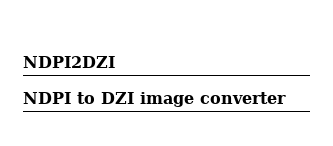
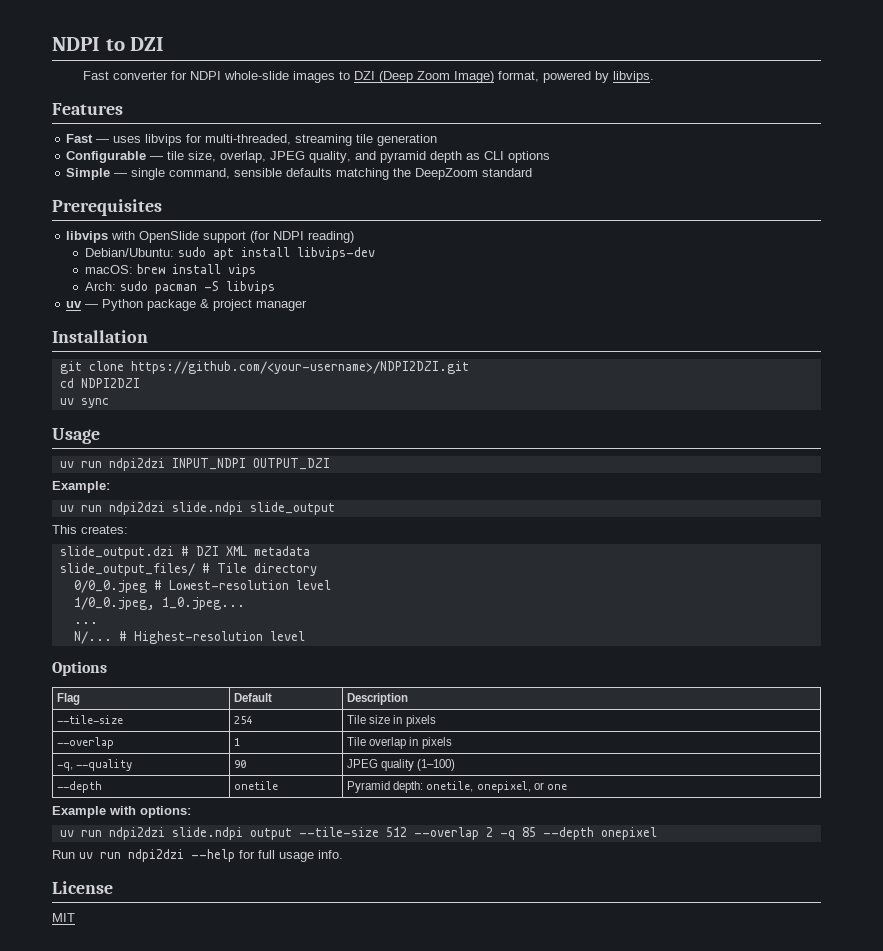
[23,56,115,68] NDPI2DZI // -> (52, 44) none
[140,92,286,107] image converter -> [83,71,655,83] [52,103,123,115] [66,134,438,146] [66,151,551,163] [66,168,533,180] [52,199,162,216] [66,231,355,243] [85,247,376,260] [85,264,257,277] [85,281,276,294] [66,299,308,311] [52,330,148,343] [59,361,469,374] [59,378,140,388] [59,398,109,408] [52,428,100,444] [59,458,330,471] [52,481,110,493] [59,502,335,515] [52,525,128,534] [59,546,310,559] [59,563,317,576] [73,580,331,593] [73,597,245,610] [73,622,98,624] [73,631,305,644] [52,661,107,676] [57,693,81,705] [234,693,273,702] [347,693,409,705] [57,715,124,724] [234,716,253,724] [347,715,436,727] [57,737,115,749] [234,738,241,746] [347,737,452,749] [57,759,133,771] [234,760,247,768] [347,759,456,771] [57,781,103,793] [234,781,279,790] [347,781,567,793] [52,806,191,818] [59,827,657,840] [52,849,343,862] [52,881,113,894] [52,913,75,922] // Fast converter for NDPI whole-slide images to DZI (Deep Zoom Image) format, powered by libvips. // Features // Fast — uses libvips for multi-threaded, streaming tile generation // Configurable — tile size, overlap, JPEG quality, and pyramid depth as CLI options // Simple — single command, sensible defaults matching the DeepZoom standard // Prerequisites // libvips with OpenSlide support (for NDPI reading) // Debian/Ubuntu: sudo apt install libvips-dev // macOS: brew install vips // Arch: sudo pacman -S libvips // uv — Python package & project manager // Installation // git clone https://github.com/<your-username>/NDPI2DZI.git // cd NDPI2DZI // uv sync // Usage // uv run ndpi2dzi INPUT_NDPI OUTPUT_DZI // Example: // uv run ndpi2dzi slide.ndpi slide_output // This creates: // slide_output.dzi # DZI XML metadata // slide_output_files/ # Tile directory // 0/0_0.jpeg # Lowest-resolution level // 1/0_0.jpeg, 1_0.jpeg... // ... // N/... # Highest-resolution level // Options // Flag | Default | Description // --tile-size | 254 | Tile size in pixels // --overlap | 1 | Tile overlap in pixels // -q, --quality | 90 | JPEG quality (1–100) // --depth | onetile | Pyramid depth: onetile, onepixel, or one // Example with options: // uv run ndpi2dzi slide.ndpi output --tile-size 512 --overlap 2 -q 85 --depth onepixel // Run uv run ndpi2dzi --help for full usage info. // License // MIT

